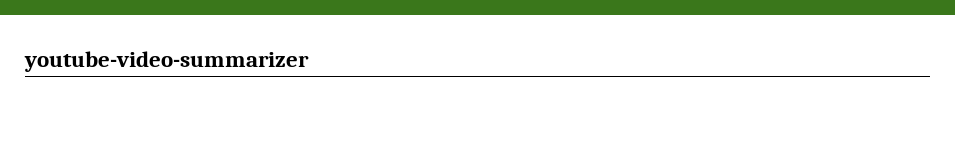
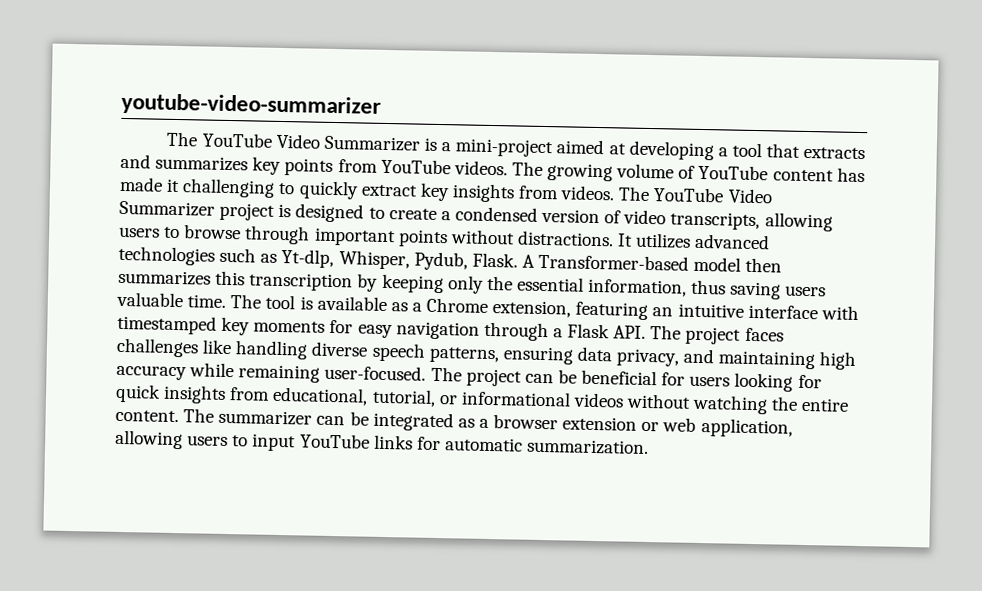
(309, 61) none -> [166,131,866,161] [120,153,865,183] [119,176,773,204] [119,200,833,232] [119,224,771,250] [118,245,783,273] [118,269,827,300] [116,291,859,321] [117,314,784,345] [116,337,857,370] [116,362,822,392] [115,383,850,415] [115,408,793,438] [115,429,650,456] // The YouTube Video Summarizer is a mini-project aimed at developing a tool that extracts and summarizes key points from YouTube videos. The growing volume of YouTube content has made it challenging to quickly extract key insights from videos. The YouTube Video Summarizer project is designed to create a condensed version of video transcripts, allowing users to browse through important points without distractions. It utilizes advanced technologies such as Yt-dlp, Whisper, Pydub, Flask. A Transformer-based model then summarizes this transcription by keeping only the essential information, thus saving users valuable time. The tool is available as a Chrome extension, featuring an intuitive interface with timestamped key moments for easy navigation through a Flask API. The project faces challenges like handling diverse speech patterns, ensuring data privacy, and maintaining high accuracy while remaining user-focused. The project can be beneficial for users looking for quick insights from educational, tutorial, or informational videos without watching the entire content. The summarizer can be integrated as a browser extension or web application, allowing users to input YouTube links for automatic summarization.

